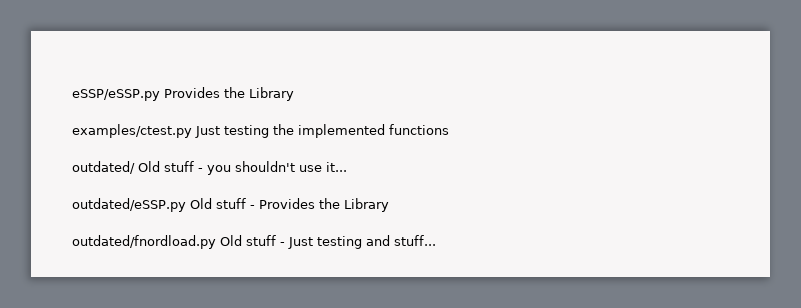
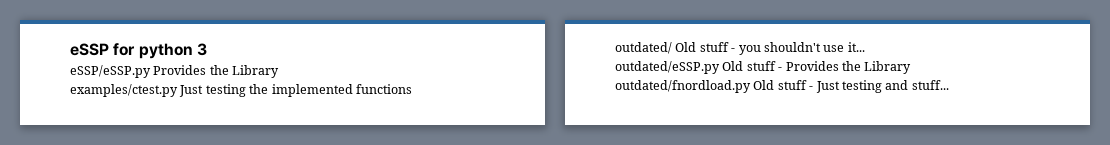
(72, 95) none -> [70,43,207,59] eSSP for python 3 //

